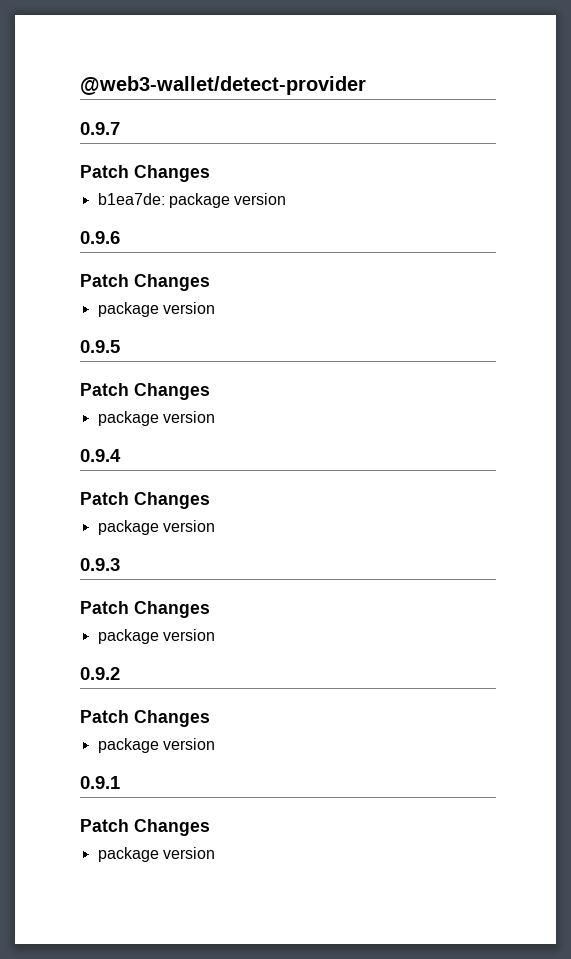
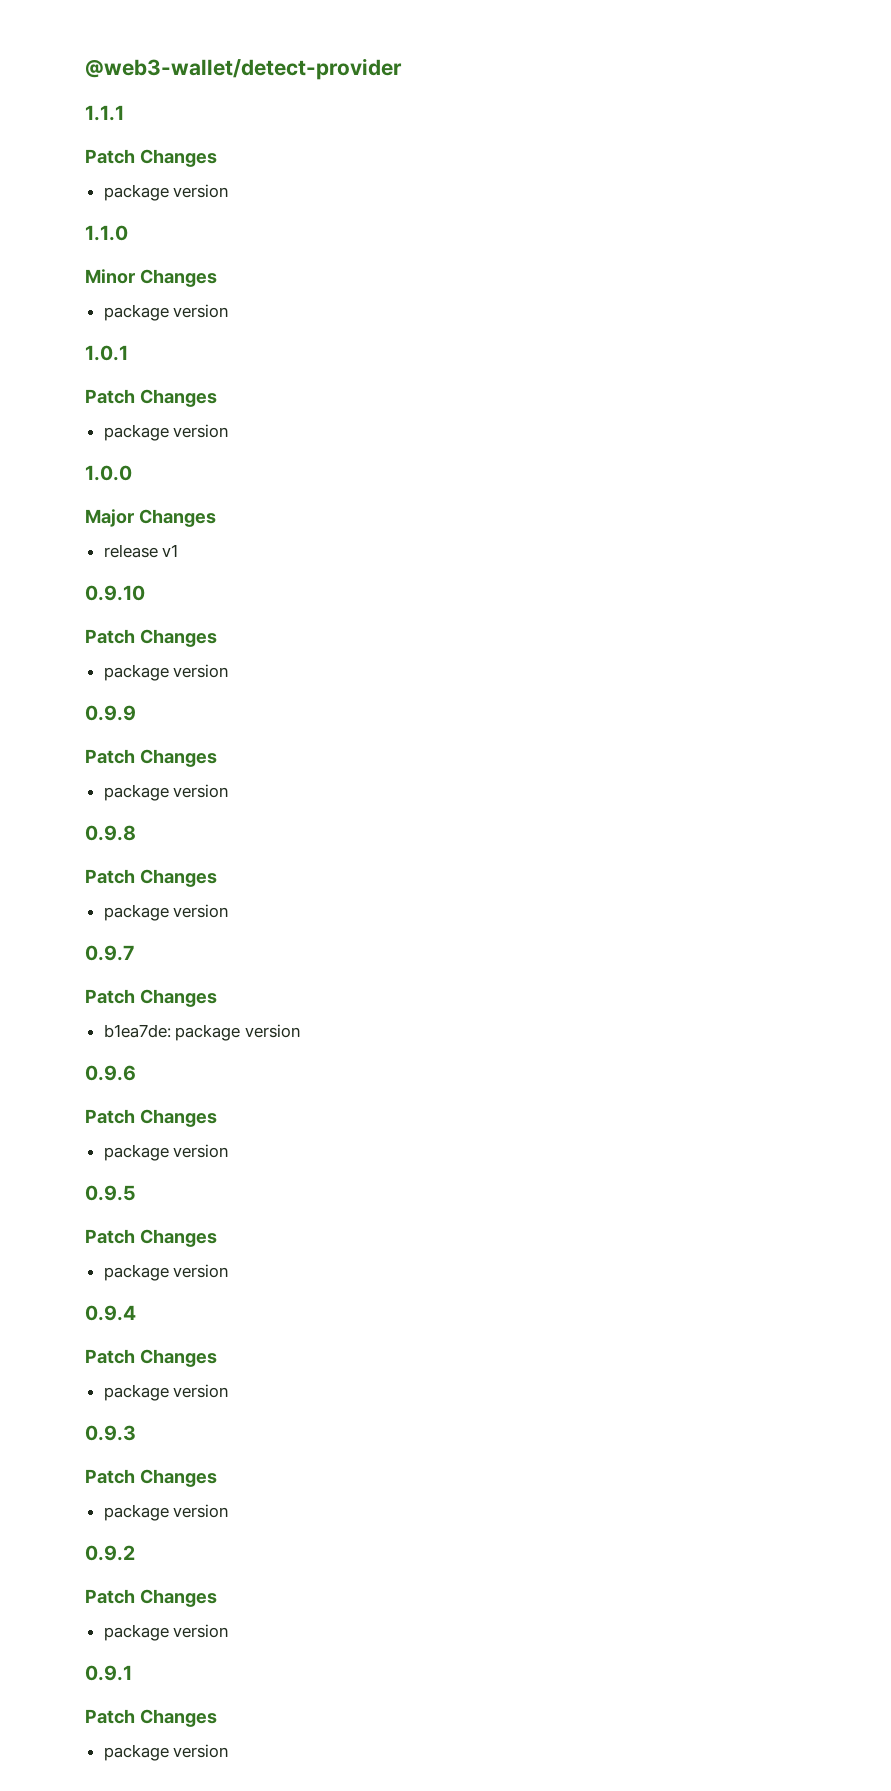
(366, 85) none -> [85,105,124,121] [85,149,217,167] [103,184,229,201] [85,225,128,241] [85,269,217,287] [103,304,229,321] [85,345,128,361] [85,389,217,407] [103,424,229,441] [85,465,132,481] [85,509,216,527] [103,544,179,558] [85,585,145,601] [85,629,217,647] [103,664,229,681] [85,705,136,721] [85,749,217,767] [103,784,229,801] [85,825,136,841] [85,869,217,887] [103,904,229,921] // 1.1.1 // Patch Changes // package version // 1.1.0 // Minor Changes // package version // 1.0.1 // Patch Changes // package version // 1.0.0 // Major Changes // release v1 // 0.9.10 // Patch Changes // package version // 0.9.9 // Patch Changes // package version // 0.9.8 // Patch Changes // package version

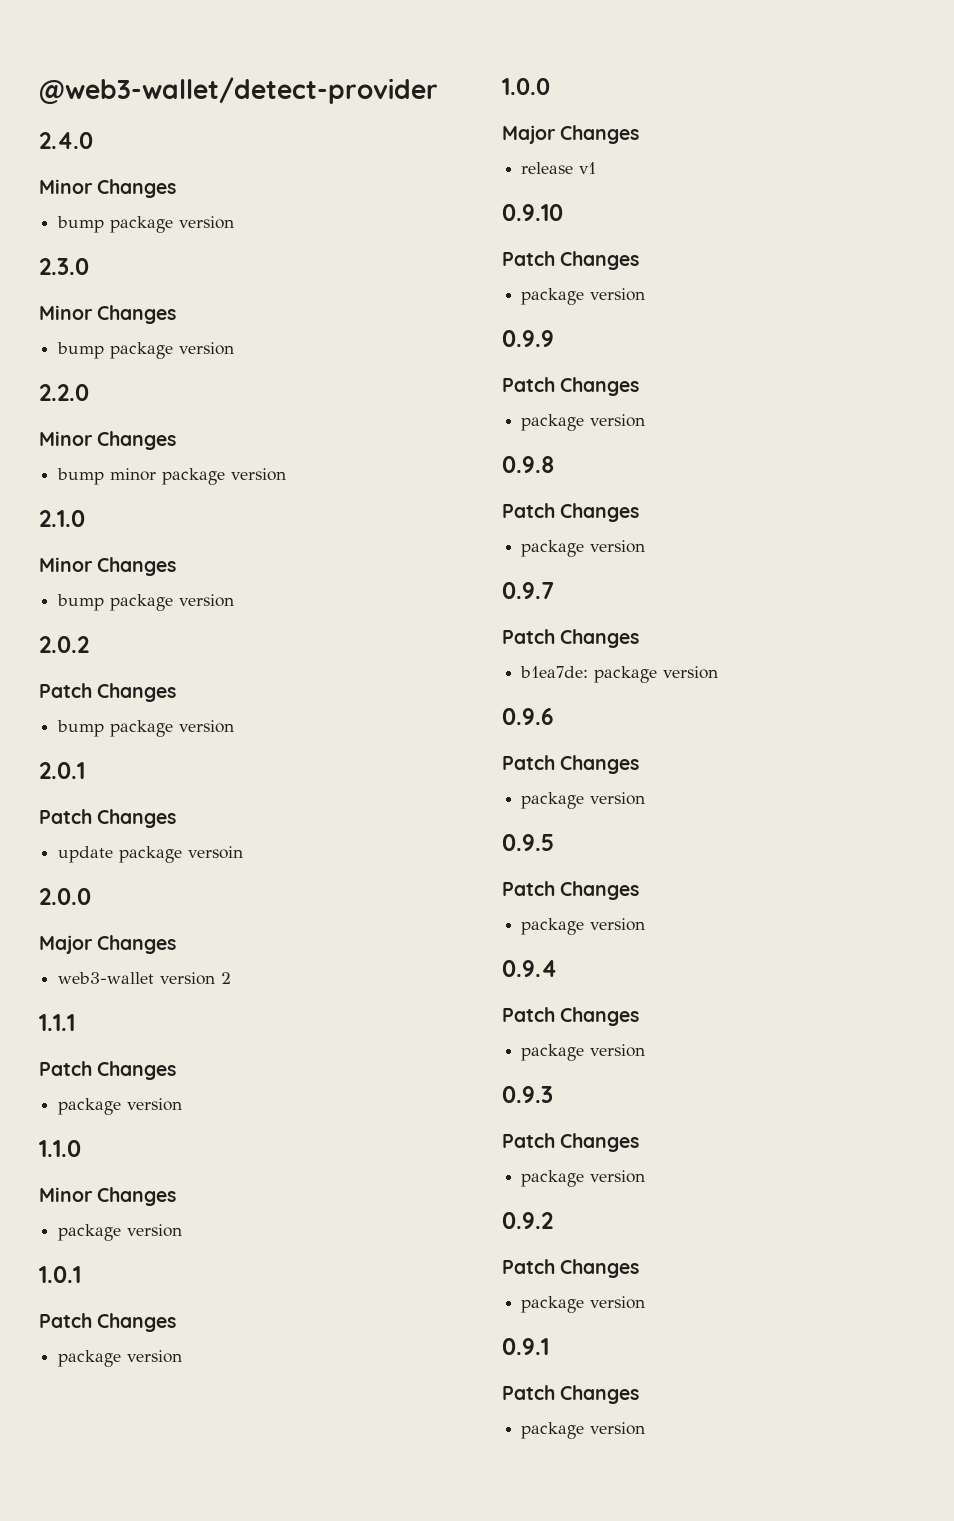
(402, 69) none -> [39,132,93,149] [39,179,177,198] [57,216,235,233] [39,258,89,275] [39,305,177,324] [57,342,235,359] [39,384,89,401] [39,431,177,450] [57,468,287,485] [39,510,85,527] [39,557,177,576] [57,594,235,611] [39,636,89,653] [39,683,177,702] [57,720,235,737] [39,762,85,779] [39,809,177,828] [58,846,244,863] [39,888,91,905] [39,935,177,954] [58,972,232,985] // 2.4.0 // Minor Changes // bump package version // 2.3.0 // Minor Changes // bump package version // 2.2.0 // Minor Changes // bump minor package version // 2.1.0 // Minor Changes // bump package version // 2.0.2 // Patch Changes // bump package version // 2.0.1 // Patch Changes // update package versoin // 2.0.0 // Major Changes // web3-wallet version 2

